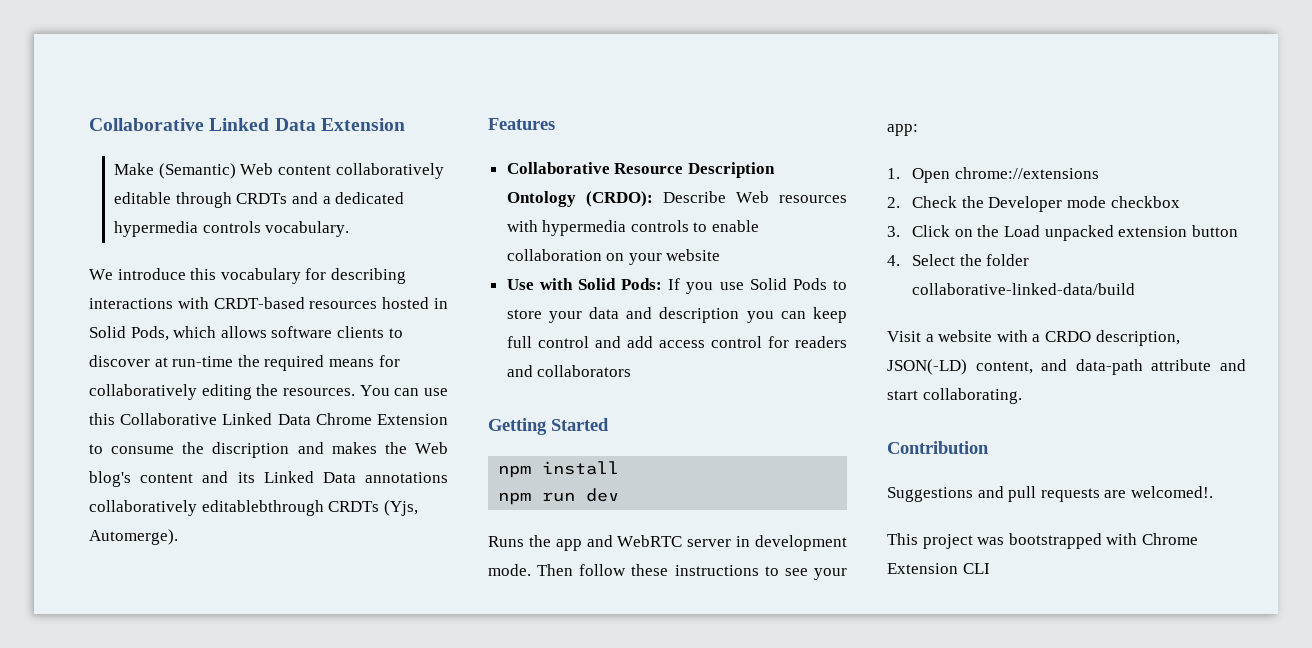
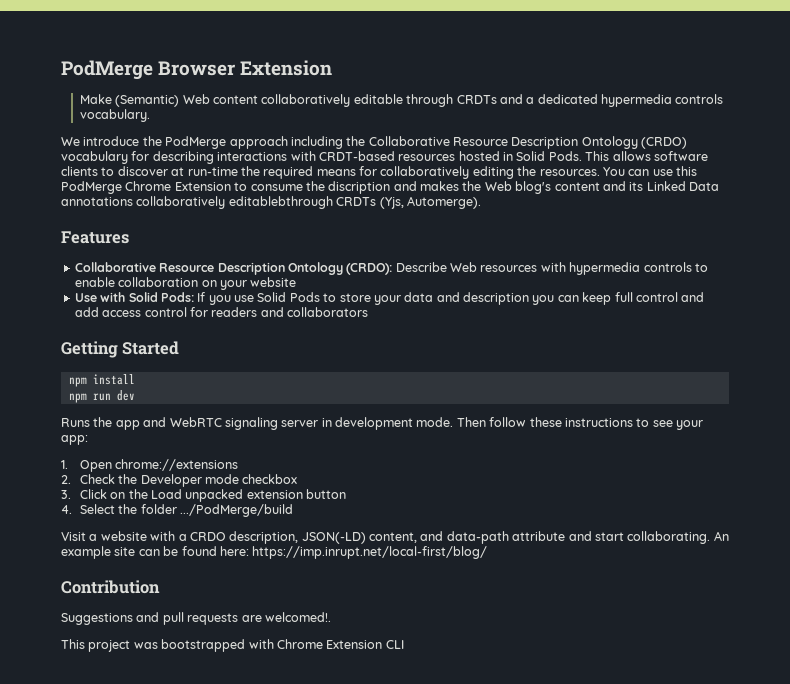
[89,118,316,131] Collaborative Linked Data -> [61,60,236,80] PodMerge Browser
[190,268,217,280] this -> [142,136,688,149] the PodMerge approach including the Collaborative Resource Description Ontology (CRDO)
[130,326,217,341] Pods, which -> [548,151,610,161] Pods. This
[120,413,311,425] Collaborative Linked Data -> [61,181,122,194] PodMerge
(683, 541) none -> [224,417,278,430] signaling
[912,283,1136,295] collaborative-linked-data/build -> [180,504,294,517] .../PodMerge/build
(1022, 396) none -> [713,531,729,541] [61,546,488,559] An example site can be found here: https://imp.inrupt.net/local-first/blog/

